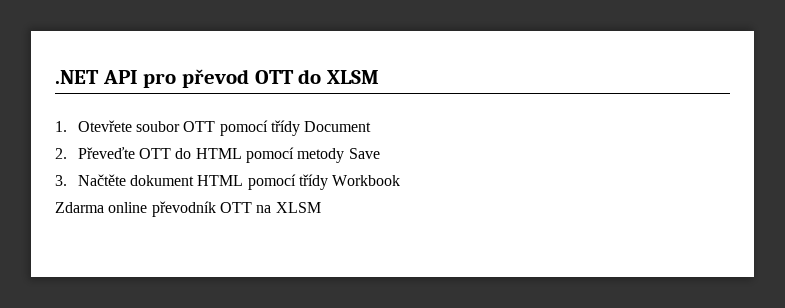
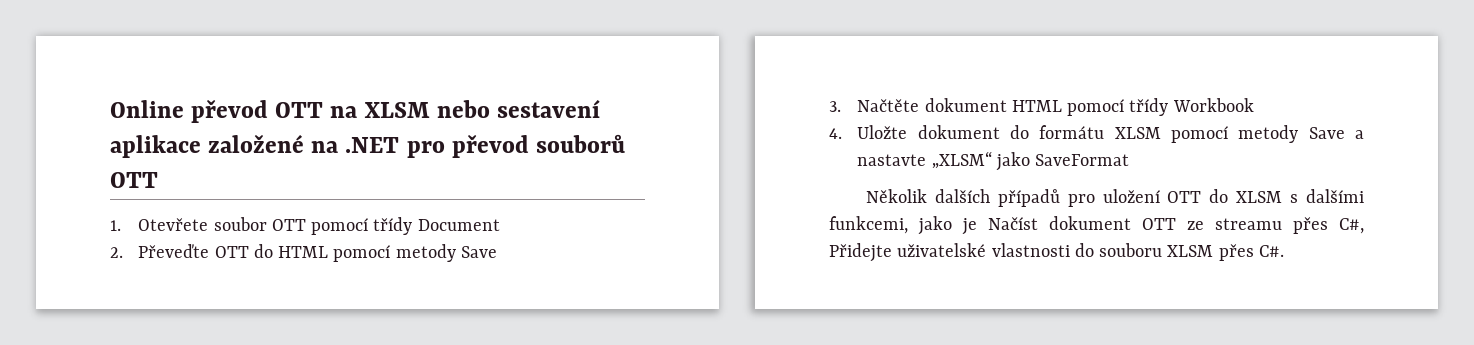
[55,70,138,84] .NET API -> [110,99,600,123] [110,134,400,158] Online převod OTT na XLSM nebo sestavení aplikace založené na .NET
[254,69,380,84] OTT do XLSM -> [535,134,625,153] [110,172,158,188] souborů OTT
[55,201,321,217] Zdarma online převodník OTT na XLSM -> [829,125,1364,143] [857,151,1130,171] [865,189,1364,207] [829,216,1364,235] [829,243,1284,262] 4. Uložte dokument do formátu XLSM pomocí metody Save a nastavte „XLSM“ jako SaveFormat // Několik dalších případů pro uložení OTT do XLSM s dalšími funkcemi, jako je Načíst dokument OTT ze streamu přes C#, Přidejte uživatelské vlastnosti do souboru XLSM přes C#.

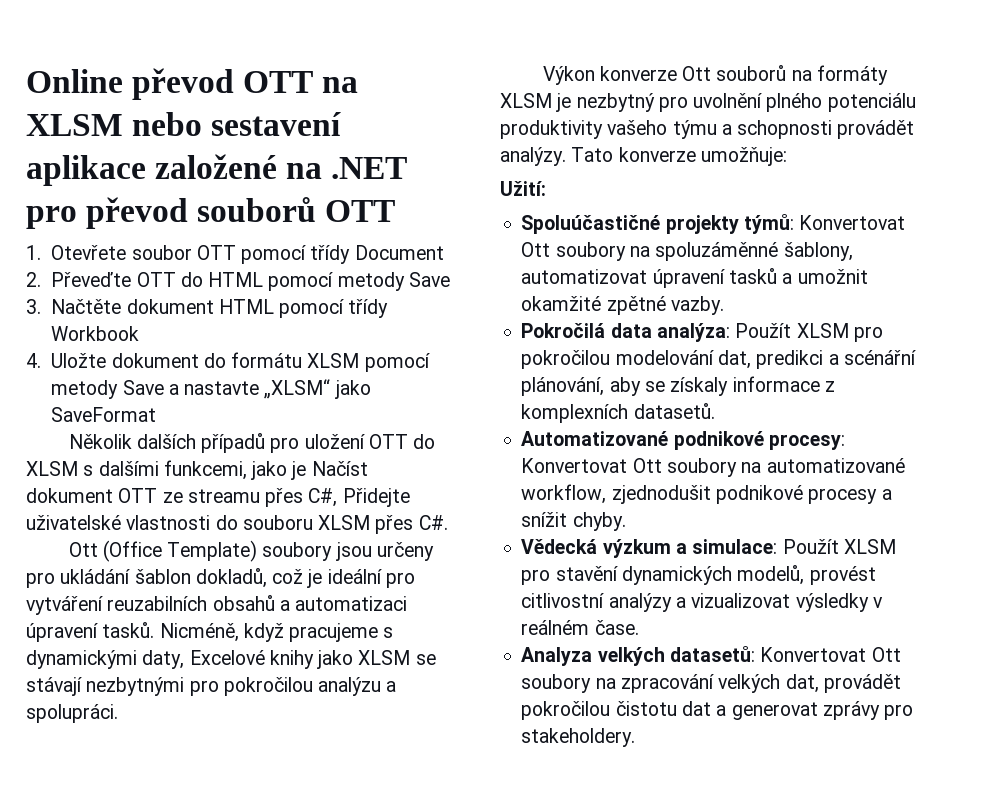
(1284, 251) none -> [68,540,434,562] [26,568,415,588] [26,595,408,615] [26,622,394,642] [26,650,436,669] [26,677,397,696] [26,704,118,723] [542,65,888,85] [500,93,916,112] [500,120,915,139] [500,147,787,166] [500,181,546,196] [521,214,906,234] [521,242,853,261] [521,268,868,288] [521,296,724,315] [521,323,883,342] [521,350,916,369] [521,376,835,396] [521,403,715,423] [521,431,845,450] [521,458,905,477] [521,484,892,504] [521,512,626,531] [521,539,896,558] [521,565,876,585] [521,593,883,612] [521,620,639,635] [521,646,901,666] [521,674,901,693] [521,701,914,720] [521,728,636,747] // Ott (Office Template) soubory jsou určeny pro ukládání šablon dokladů, což je ideální pro vytváření reuzabilních obsahů a automatizaci úpravení tasků. Nicméně, když pracujeme s dynamickými daty, Excelové knihy jako XLSM se stávají nezbytnými pro pokročilou analýzu a spolupráci. // Výkon konverze Ott souborů na formáty XLSM je nezbytný pro uvolnění plného potenciálu produktivity vašeho týmu a schopnosti provádět analýzy. Tato konverze umožňuje: // Užití: // Spoluúčastičné projekty týmů: Konvertovat Ott soubory na spoluzáměnné šablony, automatizovat úpravení tasků a umožnit okamžité zpětné vazby. // Pokročilá data analýza: Použít XLSM pro pokročilou modelování dat, predikci a scénářní plánování, aby se získaly informace z komplexních datasetů. // Automatizované podnikové procesy: Konvertovat Ott soubory na automatizované workflow, zjednodušit podnikové procesy a snížit chyby. // Vědecká výzkum a simulace: Použít XLSM pro stavění dynamických modelů, provést citlivostní analýzy a vizualizovat výsledky v reálném čase. // Analyza velkých datasetů: Konvertovat Ott soubory na zpracování velkých dat, provádět pokročilou čistotu dat a generovat zprávy pro stakeholdery.

